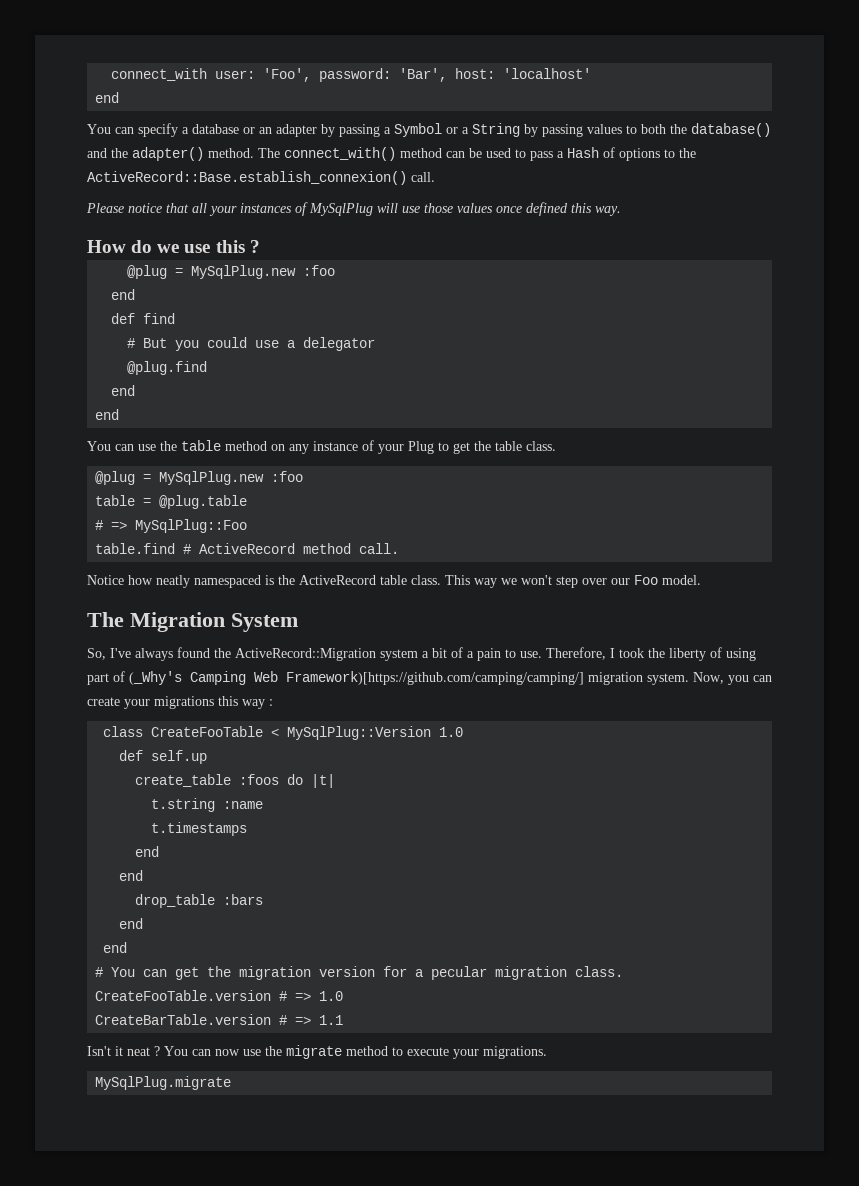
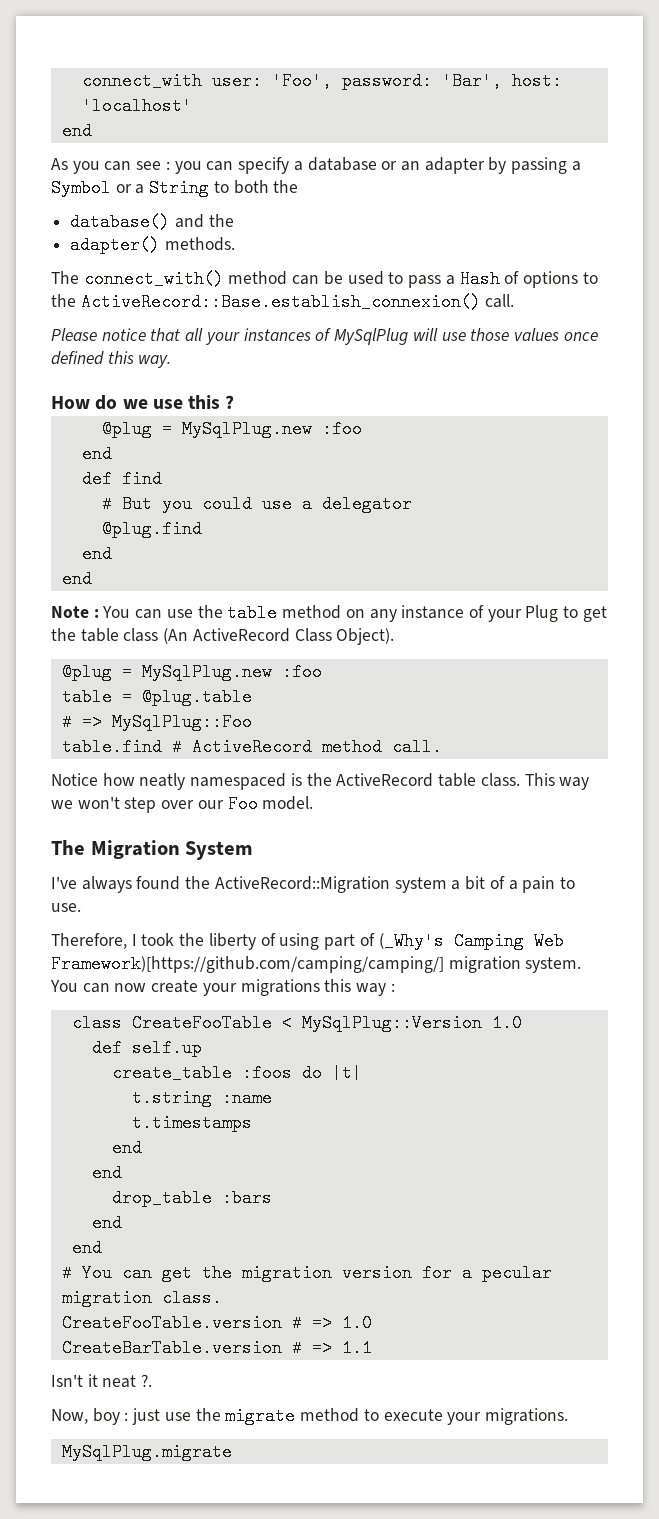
[87,124,111,134] You -> [51,158,202,174] As you can see : you
[524,124,622,137] by passing values -> (210, 188) none
(687, 129) none -> (299, 186) //
[132,147,254,161] adapter() method. -> [70,236,235,254] // adapter() methods. //
(120, 414) none -> [51,606,99,618] Note :
[526,441,556,451] class. -> [123,628,395,645] class (An ActiveRecord Class Object).
[87,648,106,660] So, -> (254, 850) none
(542, 654) none -> (81, 907) //
[693,672,772,685] Now, you can -> [50,980,147,993] You can now
[154,1046,240,1056] ? You can now -> [141,1374,153,1387] [51,1408,161,1425] ?. // Now, boy : just

